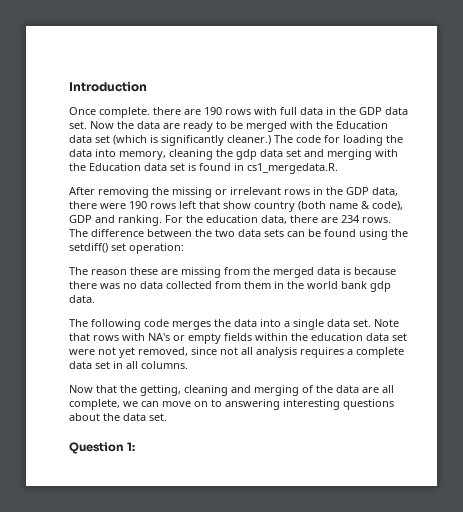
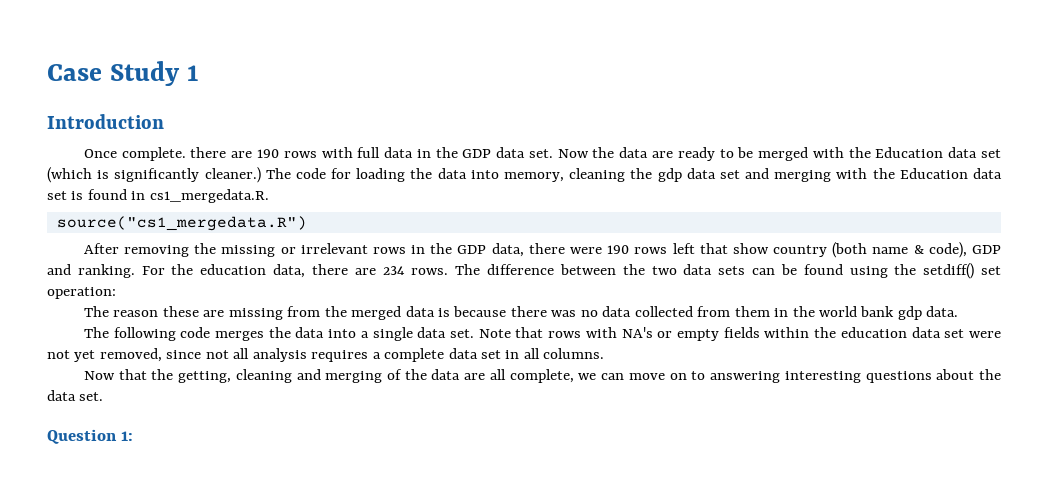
(69, 86) none -> [47,61,200,86] Case Study 1 //
(338, 168) none -> [56,216,307,231] // source("cs1_mergedata.R")

